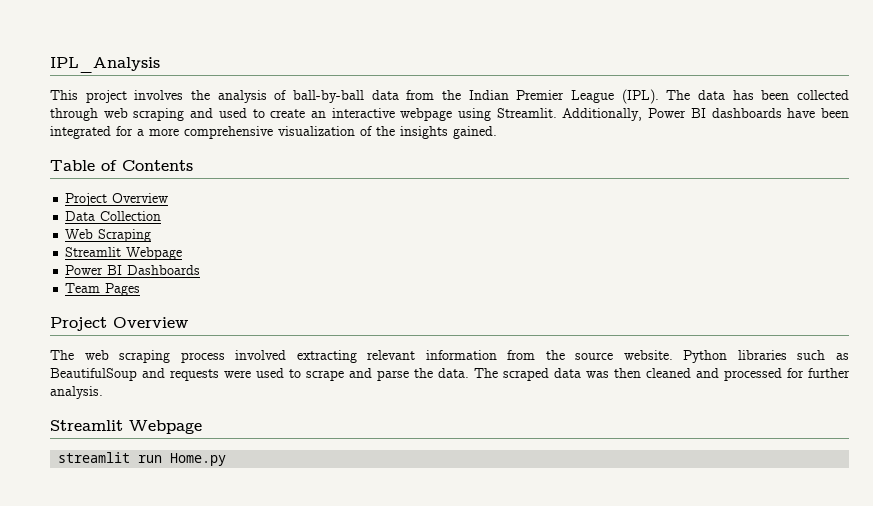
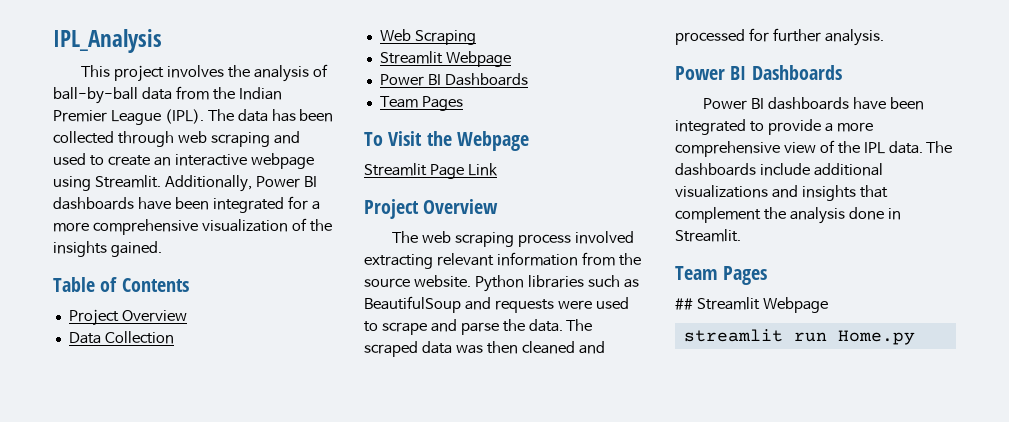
(141, 289) none -> [364,131,530,151] [364,163,498,179] // To Visit the Webpage // Streamlit Page Link
(103, 392) none -> [675,65,842,80] [703,97,924,110] [675,119,873,135] [675,140,953,157] [675,163,883,176] [675,185,888,201] [675,207,901,224] [675,229,741,242] [675,266,768,285] [675,298,693,310] Power BI Dashboards // Power BI dashboards have been integrated to provide a more comprehensive view of the IPL data. The dashboards include additional visualizations and insights that complement the analysis done in Streamlit. // Team Pages // ##

